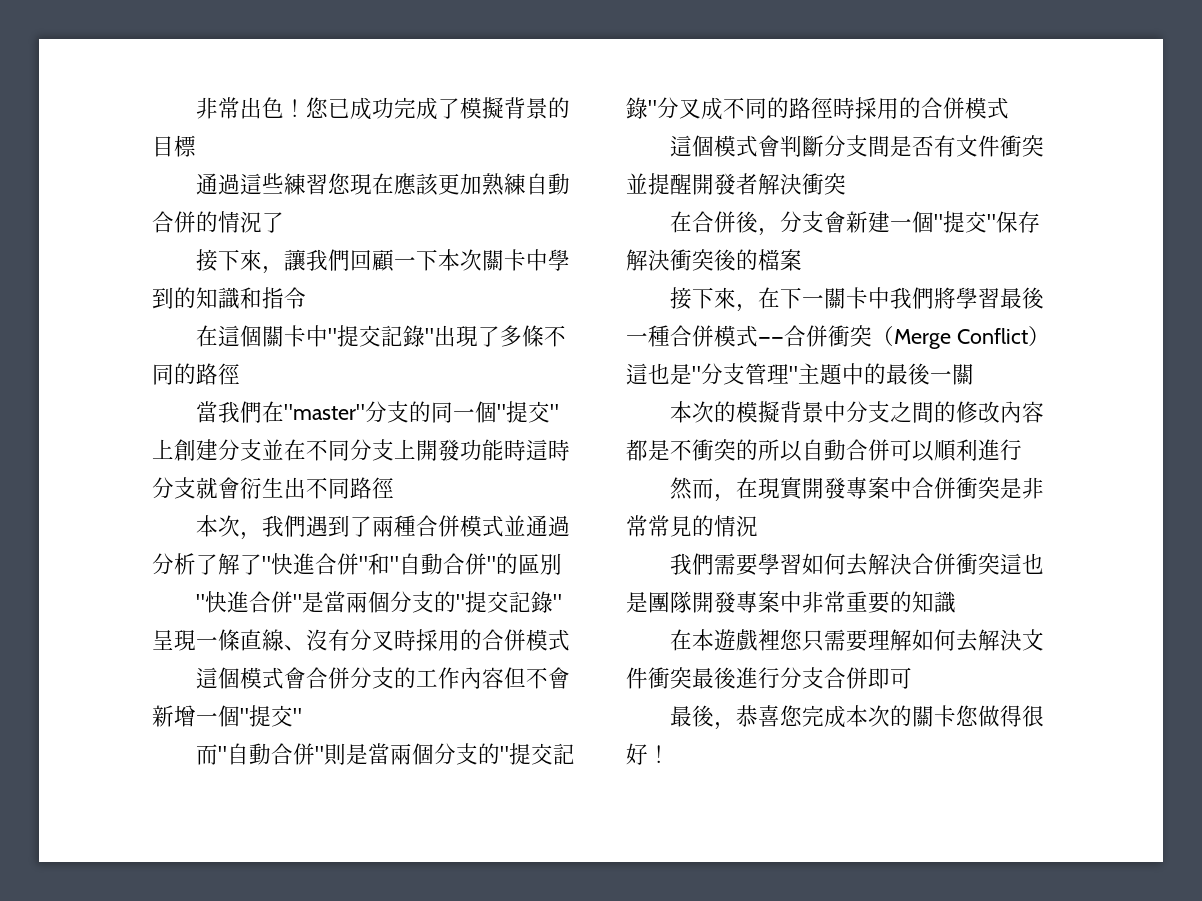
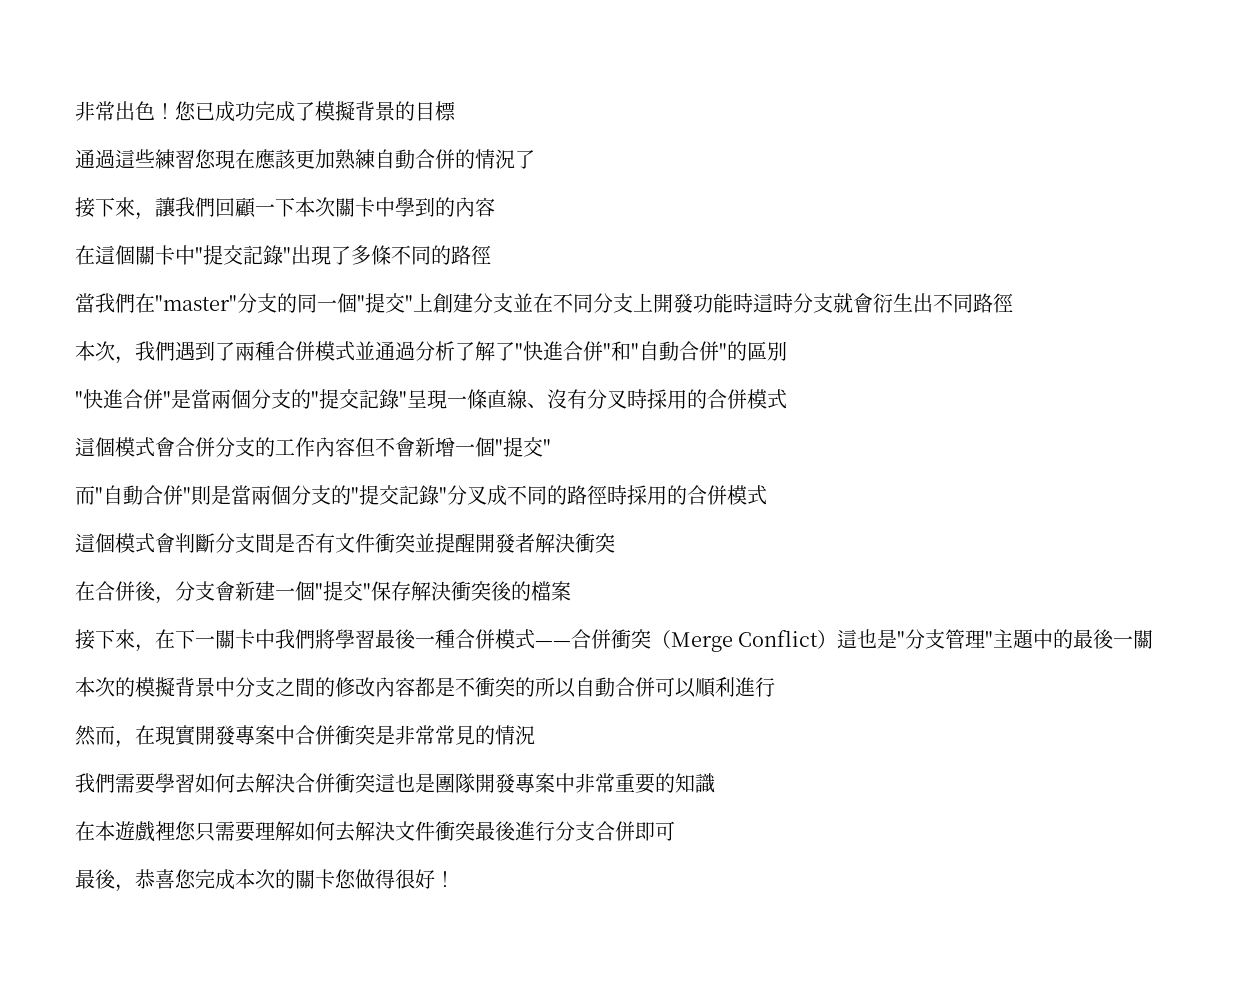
[196,287,306,309] 知識和指令 -> [455,197,495,217] 內容

